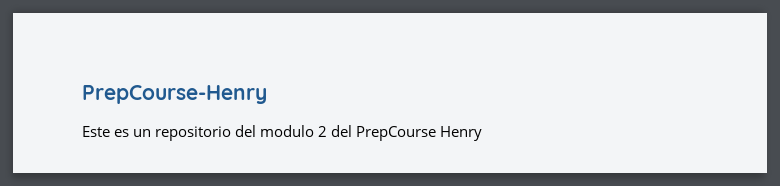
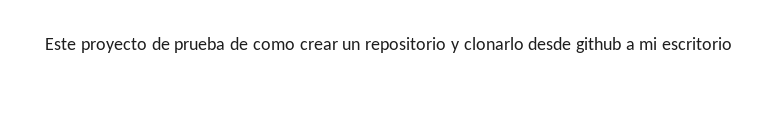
[82,85,267,104] [82,125,483,141] PrepCourse-Henry // Este es un repositorio del modulo 2 del PrepCourse Henry -> [45,37,733,53] Este proyecto de prueba de como crear un repositorio y clonarlo desde github a mi escritorio

